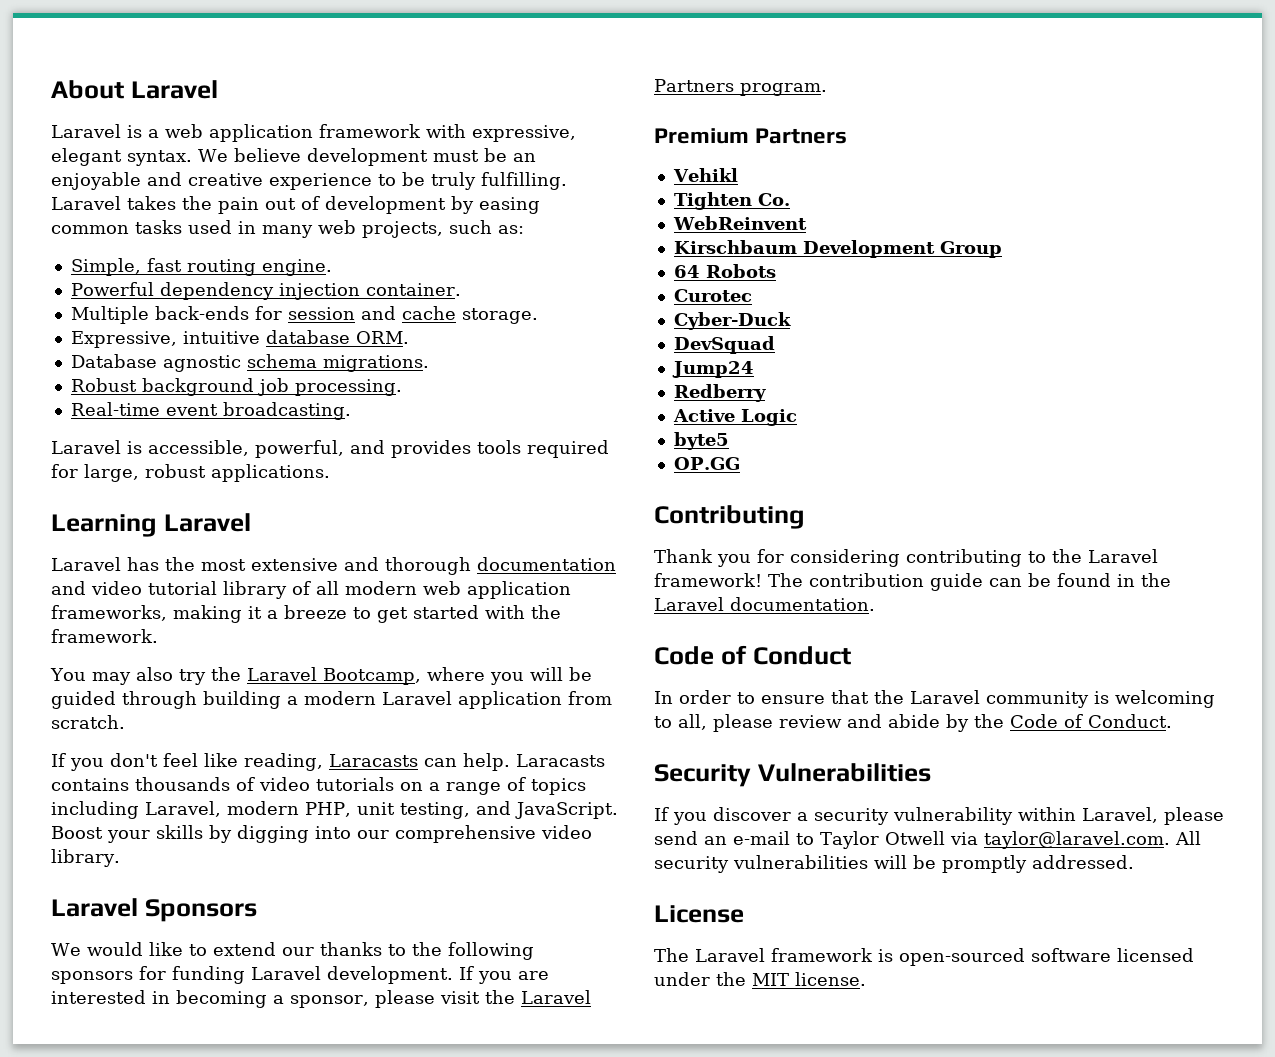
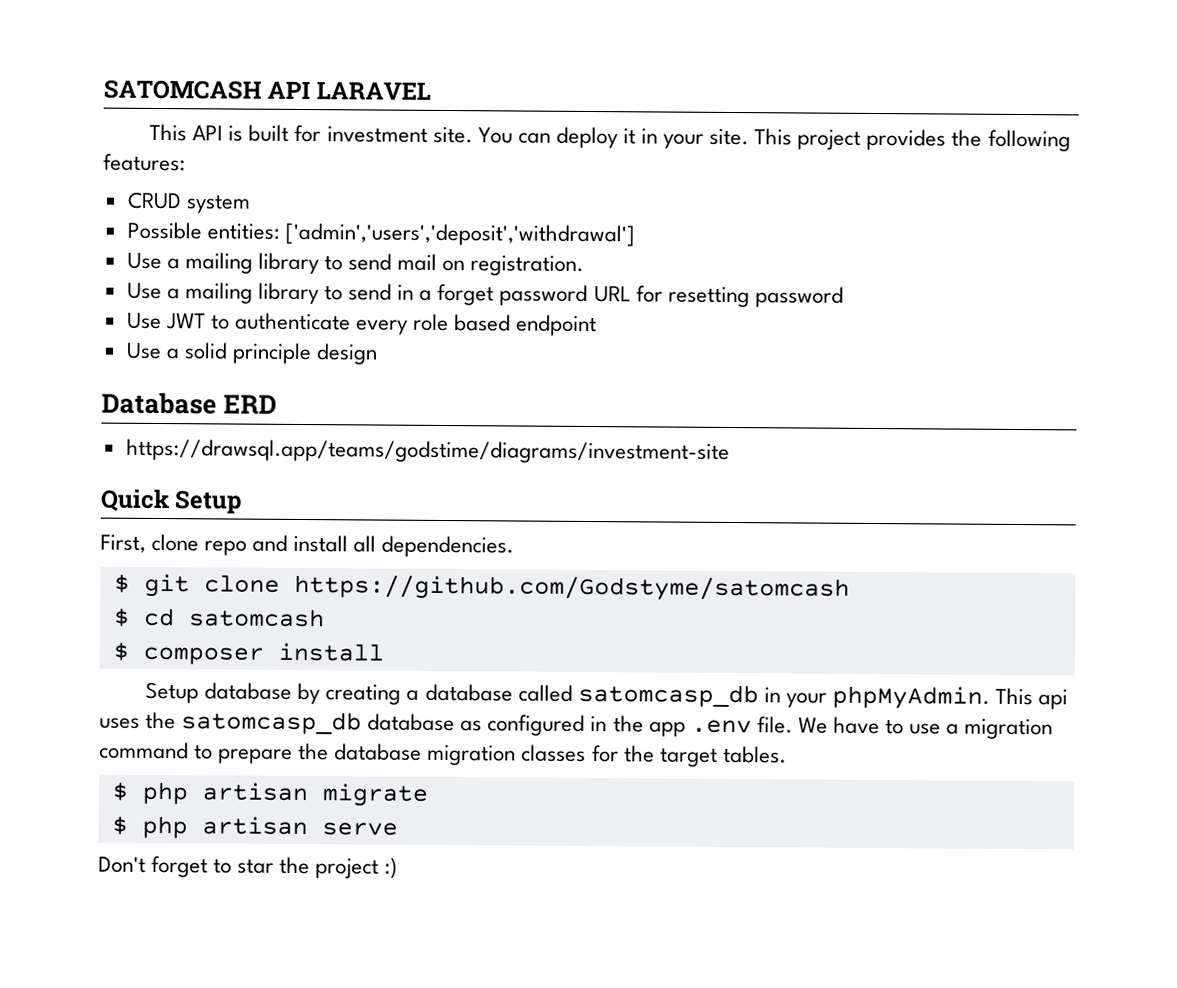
[51,80,218,99] [51,124,576,142] [51,148,536,166] [51,172,567,190] [51,196,540,214] [51,220,524,238] [70,258,332,276] [70,282,461,300] [70,306,538,324] [70,330,409,348] [70,354,429,372] [70,378,402,396] [70,402,351,420] [51,440,609,458] [51,464,330,482] [51,513,251,537] [51,557,616,575] [51,581,571,599] [51,605,561,623] [51,629,158,643] [50,667,592,685] [51,691,612,709] [51,715,125,729] [51,753,605,771] [51,777,586,795] [51,801,618,819] [51,825,592,843] [51,849,120,867] [51,898,257,922] [51,942,534,960] [51,966,549,984] [51,990,591,1008] [654,79,827,96] [654,128,848,144] [672,168,738,182] [673,192,790,210] [672,216,807,230] [673,240,1002,258] [673,264,776,278] [673,289,752,302] [673,312,791,330] [673,336,775,354] [671,361,754,378] [673,384,766,402] [672,409,797,426] [673,432,729,450] [673,457,740,470] [654,505,805,529] [654,549,1158,567] [654,573,1171,591] [654,597,875,611] [654,645,851,665] [654,690,1215,708] [654,714,1172,732] [654,763,931,787] [654,807,1224,825] [654,831,1201,849] [654,855,1134,873] [654,905,744,923] [654,948,1194,966] [654,972,866,986] About Laravel // Laravel is a web application framework with expressive, elegant syntax. We believe development must be an enjoyable and creative experience to be truly fulfilling. Laravel takes the pain out of development by easing common tasks used in many web projects, such as: // Simple, fast routing engine. // Powerful dependency injection container. // Multiple back-ends for session and cache storage. // Expressive, intuitive database ORM. // Database agnostic schema migrations. // Robust background job processing. // Real-time event broadcasting. // Laravel is accessible, powerful, and provides tools required for large, robust applications. // Learning Laravel // Laravel has the most extensive and thorough documentation and video tutorial library of all modern web application frameworks, making it a breeze to get started with the framework. // You may also try the Laravel Bootcamp, where you will be guided through building a modern Laravel application from scratch. // If you don't feel like reading, Laracasts can help. Laracasts contains thousands of video tutorials on a range of topics including Laravel, modern PHP, unit testing, and JavaScript. Boost your skills by digging into our comprehensive video library. // Laravel Sponsors // We would like to extend our thanks to the following sponsors for funding Laravel development. If you are interested in becoming a sponsor, please visit the Laravel Partners program. // Premium Partners // Vehikl // Tighten Co. // WebReinvent // Kirschbaum Development Group // 64 Robots // Curotec // Cyber-Duck // DevSquad // Jump24 // Redberry // Active Logic // byte5 // OP.GG // Contributing // Thank you for considering contributing to the Laravel framework! The contribution guide can be found in the Laravel documentation. // Code of Conduct // In order to ensure that the Laravel community is welcoming to all, please review and abide by the Code of Conduct. // Security Vulnerabilities // If you discover a security vulnerability within Laravel, please send an e-mail to Taylor Otwell via taylor@laravel.com. All security vulnerabilities will be promptly addressed. // License // The Laravel framework is open-sourced software licensed under the MIT license. -> [103,79,431,100] [149,123,1071,152] [103,153,186,172] [126,191,251,214] [126,221,635,247] [126,252,585,276] [126,282,844,308] [126,312,598,337] [125,342,379,365] [101,392,278,415] [125,438,730,464] [100,488,244,514] [100,533,515,558] [113,573,850,602] [113,607,325,628] [112,641,384,665] [145,681,1069,710] [99,711,1054,740] [99,741,787,767] [111,781,428,807] [111,815,398,839] [98,855,399,879] SATOMCASH API LARAVEL // This API is built for investment site. You can deploy it in your site. This project provides the following features: // CRUD system // Possible entities: ['admin','users','deposit','withdrawal'] // Use a mailing library to send mail on registration. // Use a mailing library to send in a forget password URL for resetting password // Use JWT to authenticate every role based endpoint // Use a solid principle design // Database ERD // https://drawsql.app/teams/godstime/diagrams/investment-site // Quick Setup // First, clone repo and install all dependencies. // $ git clone https://github.com/Godstyme/satomcash // $ cd satomcash // $ composer install // Setup database by creating a database called satomcasp_db in your phpMyAdmin. This api uses the satomcasp_db database as configured in the app .env file. We have to use a migration command to prepare the database migration classes for the target tables. // $ php artisan migrate // $ php artisan serve // Don't forget to star the project :)

